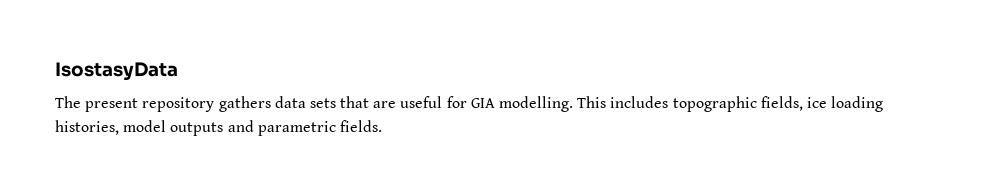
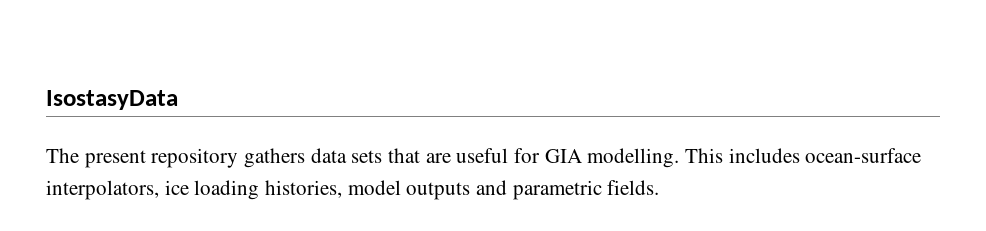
[672,96,803,112] topographic fields, -> [805,148,922,163] [46,180,159,200] ocean-surface interpolators,

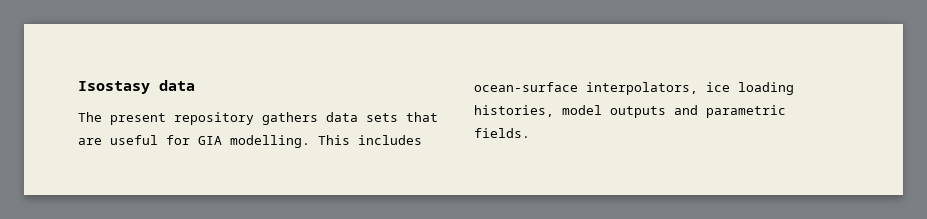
[46,90,178,110] IsostasyData -> [78,80,195,94] Isostasy data

